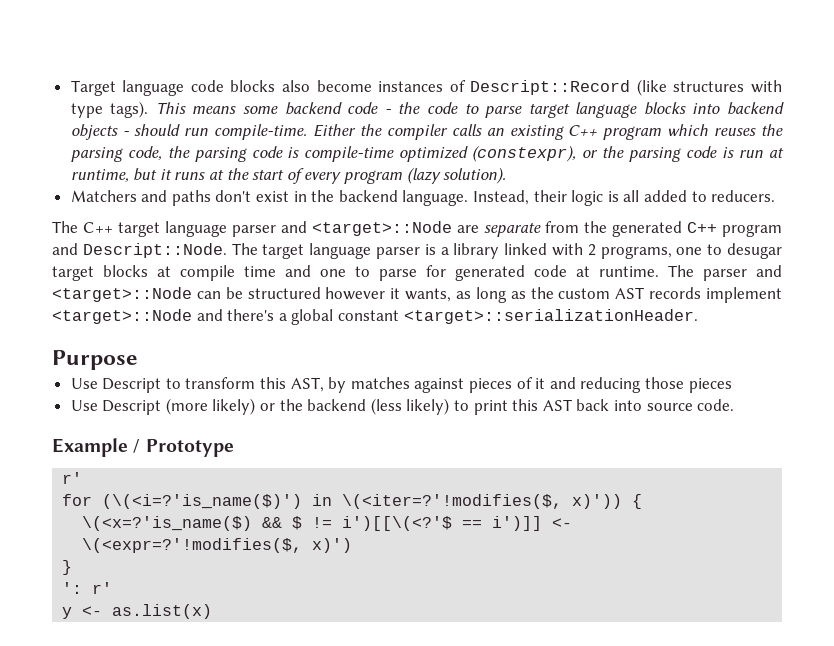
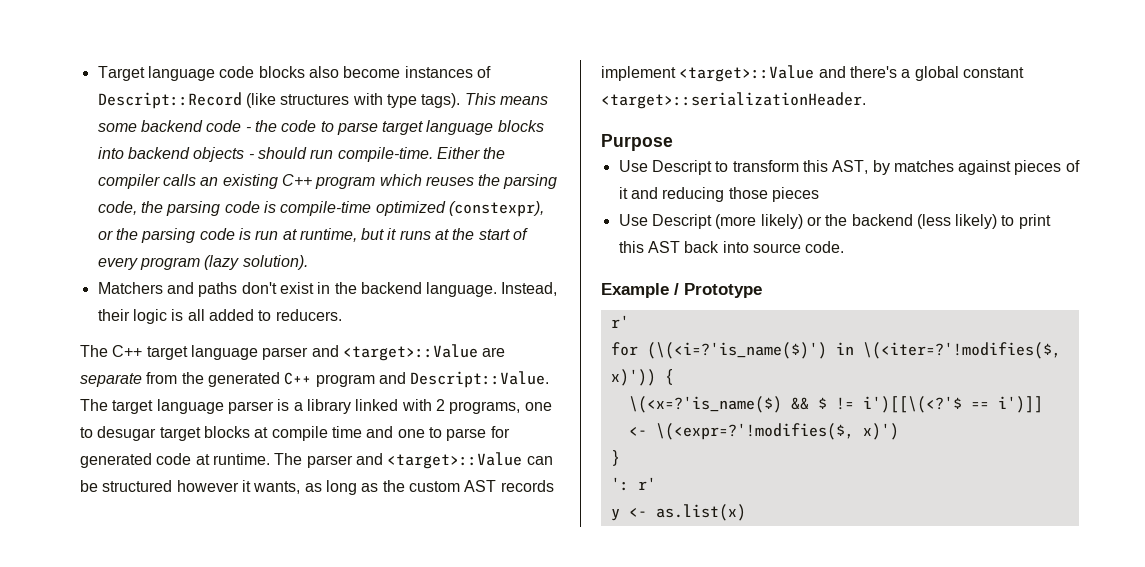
[312,221,452,236] <target>::Node -> [342,344,478,361] <target>::Value
[82,243,227,258] Descript::Node. -> [410,371,550,388] Descript::Value.
[52,287,192,302] <target>::Node -> [387,452,523,469] <target>::Value
[52,309,192,324] <target>::Node -> [679,65,815,82] <target>::Value

